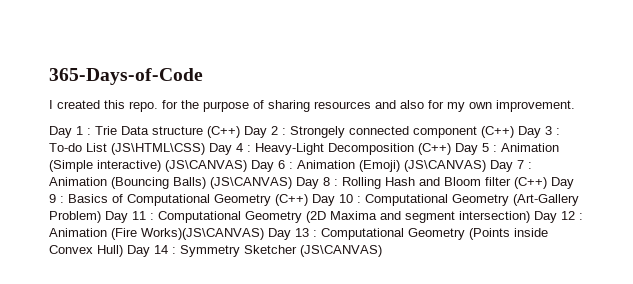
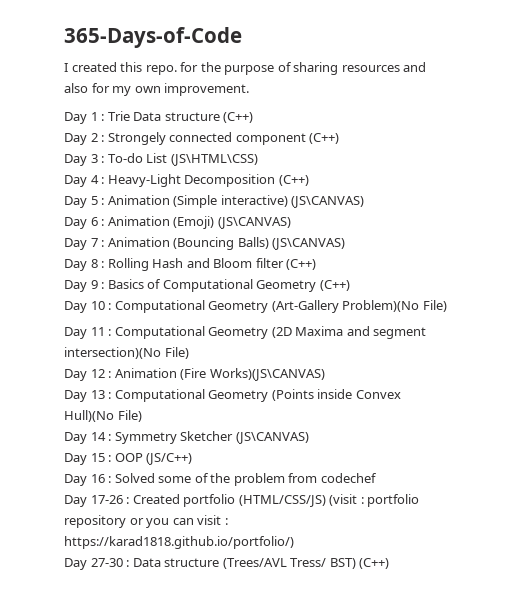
(240, 132) none -> (254, 117) //
(514, 132) none -> (340, 138) //
(205, 149) none -> (258, 160) //
(451, 149) none -> (309, 180) //
(247, 166) none -> (365, 202) //
(486, 166) none -> (291, 223) //
(292, 183) none -> (346, 244) //
(547, 183) none -> (317, 264) //
(308, 200) none -> (350, 285) //
[49,211,101,223] Problem) -> [342,300,447,312] Problem)(No File) //
[459,211,530,223] intersection) -> [64,347,189,359] intersection)(No File) //
(264, 234) none -> (325, 374) //
[97,245,123,257] Hull) -> [64,410,142,422] Hull)(No File) //
(382, 251) none -> [64,453,193,465] [64,473,377,486] [64,494,420,507] [64,515,228,528] [64,536,294,549] [64,558,390,570] // Day 15 : OOP (JS/C++) // Day 16 : Solved some of the problem from codechef // Day 17-26 : Created portfolio (HTML/CSS/JS) (visit : portfolio repository or you can visit : https://karad1818.github.io/portfolio/) // Day 27-30 : Data structure (Trees/AVL Tress/ BST) (C++)

